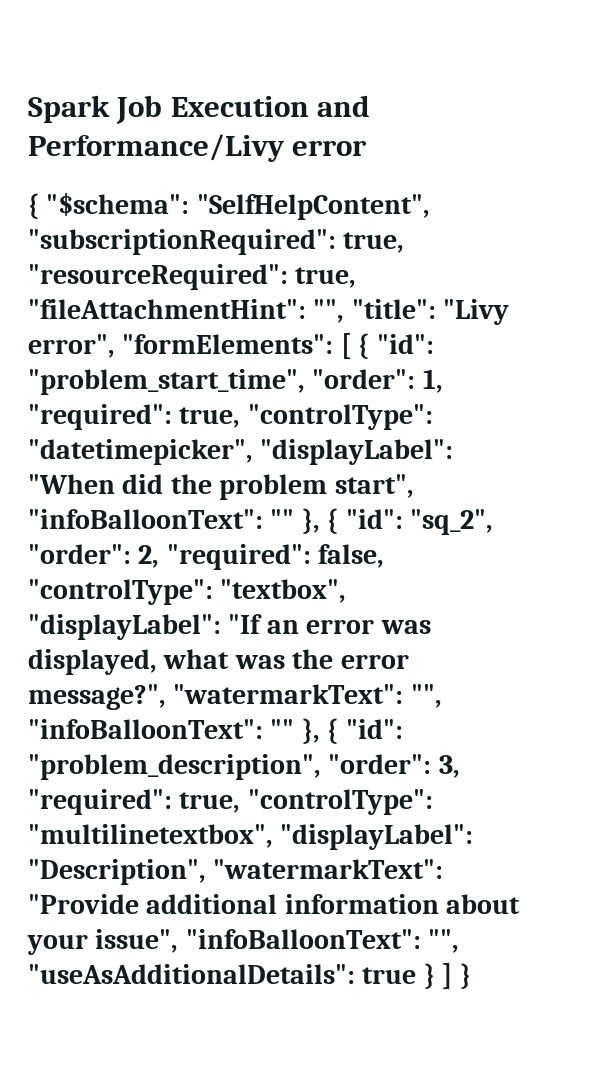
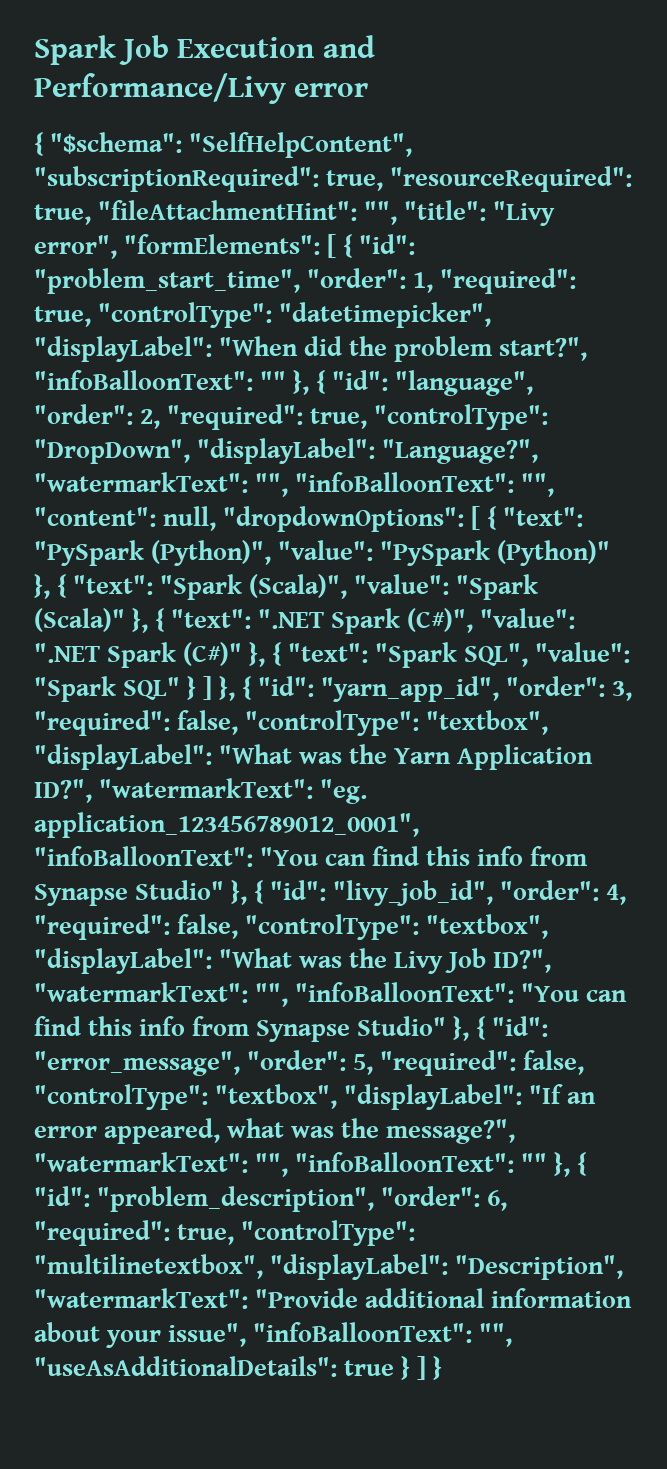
[334,474,414,498] [28,508,494,535] start", "infoBalloonText": "" }, { "id": "sq_2", -> [499,337,588,361] [34,370,534,396] start?", "infoBalloonText": "" }, { "id": "language",
(311, 557) none -> [310,404,549,430] [34,438,539,464] [34,472,555,497] [34,506,584,532] [34,540,611,566] [34,574,539,600] [34,608,576,634] [34,642,631,668] [34,676,633,702] [34,710,549,736] [34,744,594,770] [34,778,368,804] [34,812,419,838] [34,846,589,867] [34,880,627,906] [34,914,549,940] [34,948,552,974] [34,982,628,1007] [34,1016,549,1042] [34,1050,517,1076] true, "controlType": "DropDown", "displayLabel": "Language?", "watermarkText": "", "infoBalloonText": "", "content": null, "dropdownOptions": [ { "text": "PySpark (Python)", "value": "PySpark (Python)" }, { "text": "Spark (Scala)", "value": "Spark (Scala)" }, { "text": ".NET Spark (C#)", "value": ".NET Spark (C#)" }, { "text": "Spark SQL", "value": "Spark SQL" } ] }, { "id": "yarn_app_id", "order": 3, "required": false, "controlType": "textbox", "displayLabel": "What was the Yarn Application ID?", "watermarkText": "eg. application_123456789012_0001", "infoBalloonText": "You can find this info from Synapse Studio" }, { "id": "livy_job_id", "order": 4, "required": false, "controlType": "textbox", "displayLabel": "What was the Livy Job ID?", "watermarkText": "", "infoBalloonText": "You can find this info from Synapse Studio" }, { "id": "error_message", "order": 5, "required":
[380,620,431,634] [28,649,157,675] was displayed, -> [104,1118,221,1144] appeared,
[340,654,409,669] error -> (380, 1128) none
[438,755,460,778] 3, -> [487,1190,508,1211] 6,

